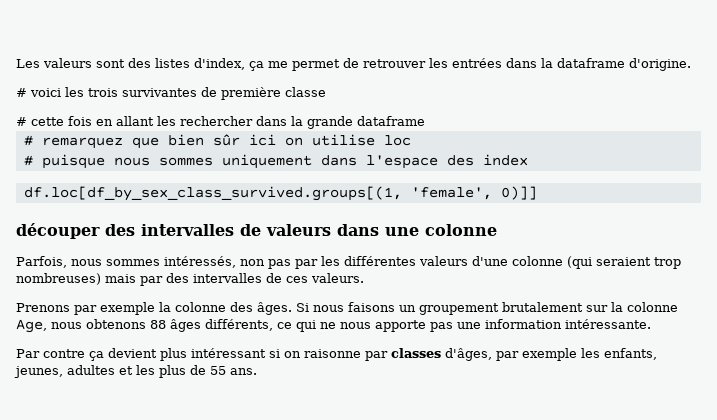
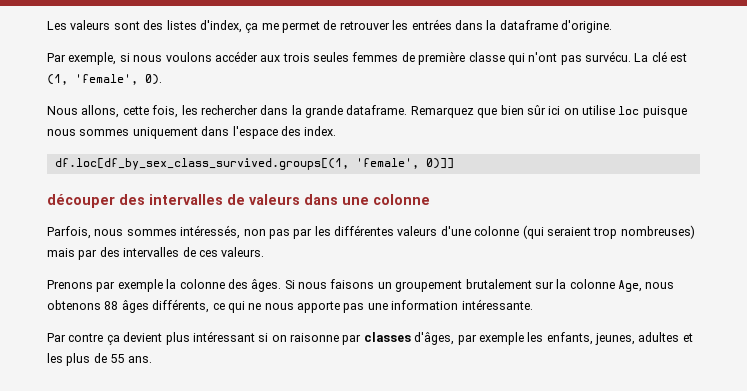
[16,87,326,100] [16,116,154,126] # voici les trois survivantes de première classe // # cette fois en allant -> [47,51,688,65] [47,74,162,85] [47,105,179,118] Par exemple, si nous voulons accéder aux trois seules femmes de première classe qui n'ont pas survécu. La clé est (1, 'female', 0). // Nous allons, cette fois,
[357,116,425,126] [23,135,123,149] dataframe // # remarquez -> [346,105,474,118] dataframe. Remarquez
[23,155,33,166] // # -> (640, 110) none
[482,154,528,166] index -> [304,126,337,136] index.

